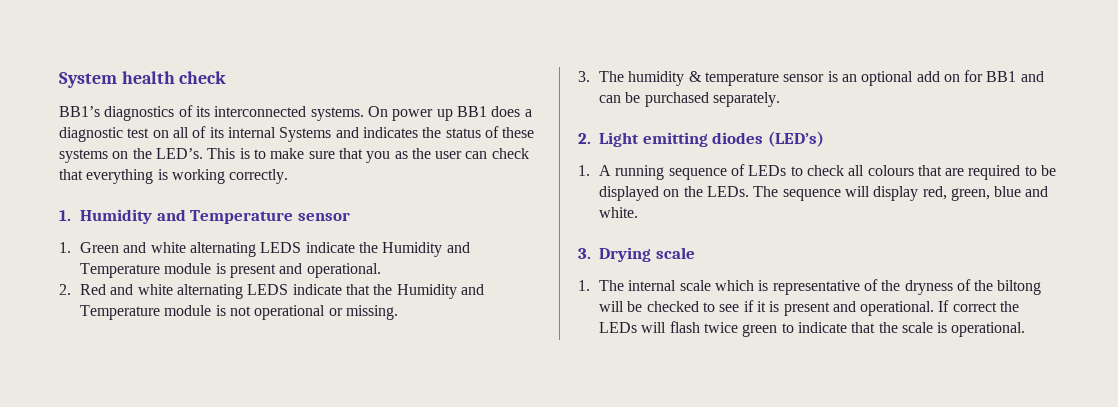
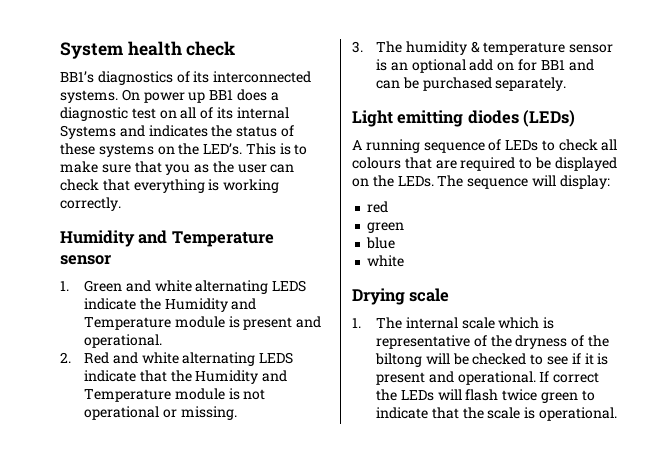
[59,210,71,221] 1. -> (121, 204) none
[578,133,591,144] 2. -> (567, 84) none
[767,131,824,147] [578,165,590,176] (LED’s) // 1. -> [523,110,576,127] (LEDs) //
[873,186,1049,201] [598,207,638,218] [578,248,591,259] display red, green, blue and white. // 3. -> [559,175,610,189] [367,201,389,213] [367,222,405,233] [366,237,396,249] [367,255,405,267] display: // red // green // blue // white //

